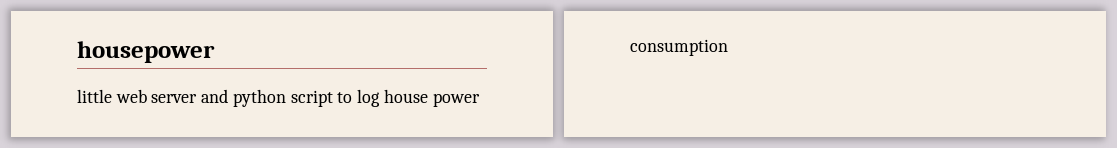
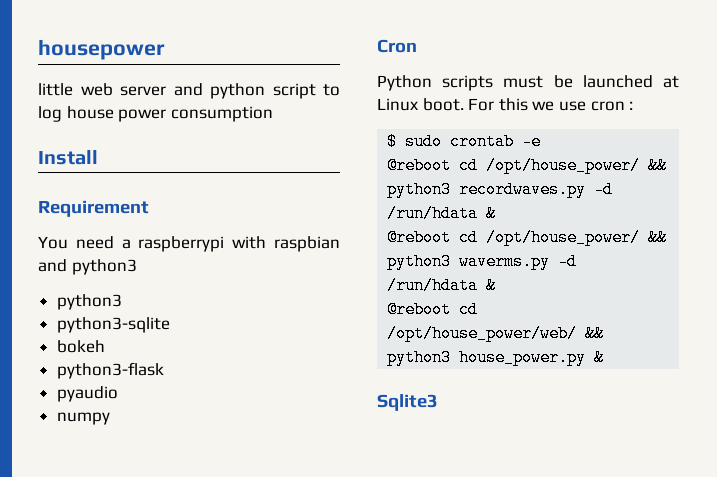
(728, 47) none -> [38,150,98,165] [38,200,149,217] [38,236,340,252] [38,259,137,275] [56,294,122,310] [56,317,170,333] [56,340,105,353] [56,362,164,379] [56,386,118,402] [56,412,110,425] [377,39,417,53] [377,75,679,91] [377,98,634,111] [387,133,542,150] [387,157,668,174] [387,181,614,198] [387,205,497,222] [387,229,668,246] [387,253,578,270] [387,277,497,294] [387,301,479,318] [387,325,605,342] [387,349,605,366] [377,394,438,411] // Install // Requirement // You need a raspberrypi with raspbian and python3 // python3 // python3-sqlite // bokeh // python3-flask // pyaudio // numpy // Cron // Python scripts must be launched at Linux boot. For this we use cron : // $ sudo crontab -e // @reboot cd /opt/house_power/ && python3 recordwaves.py -d /run/hdata & // @reboot cd /opt/house_power/ && python3 waverms.py -d /run/hdata & // @reboot cd /opt/house_power/web/ && python3 house_power.py & // Sqlite3

